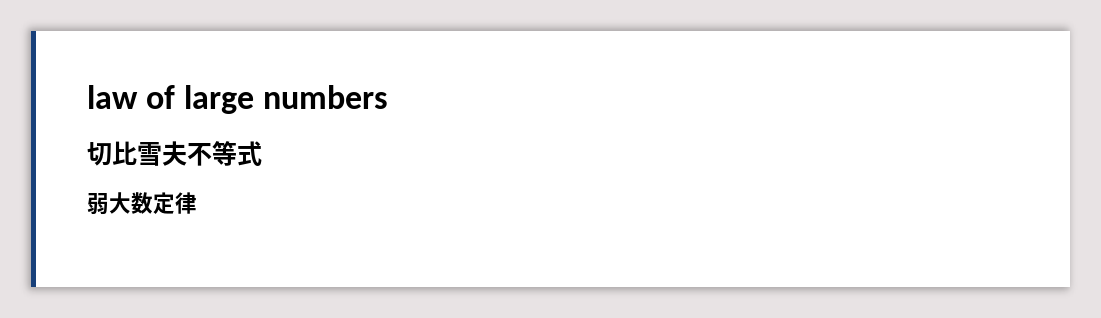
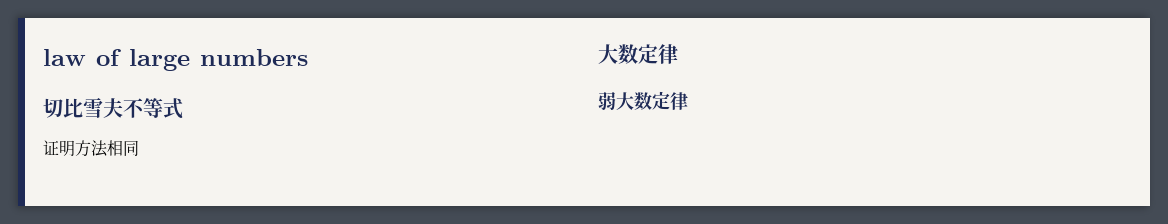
(262, 153) none -> [43,140,139,157] [598,44,678,64] // 证明方法相同 // 大数定律

